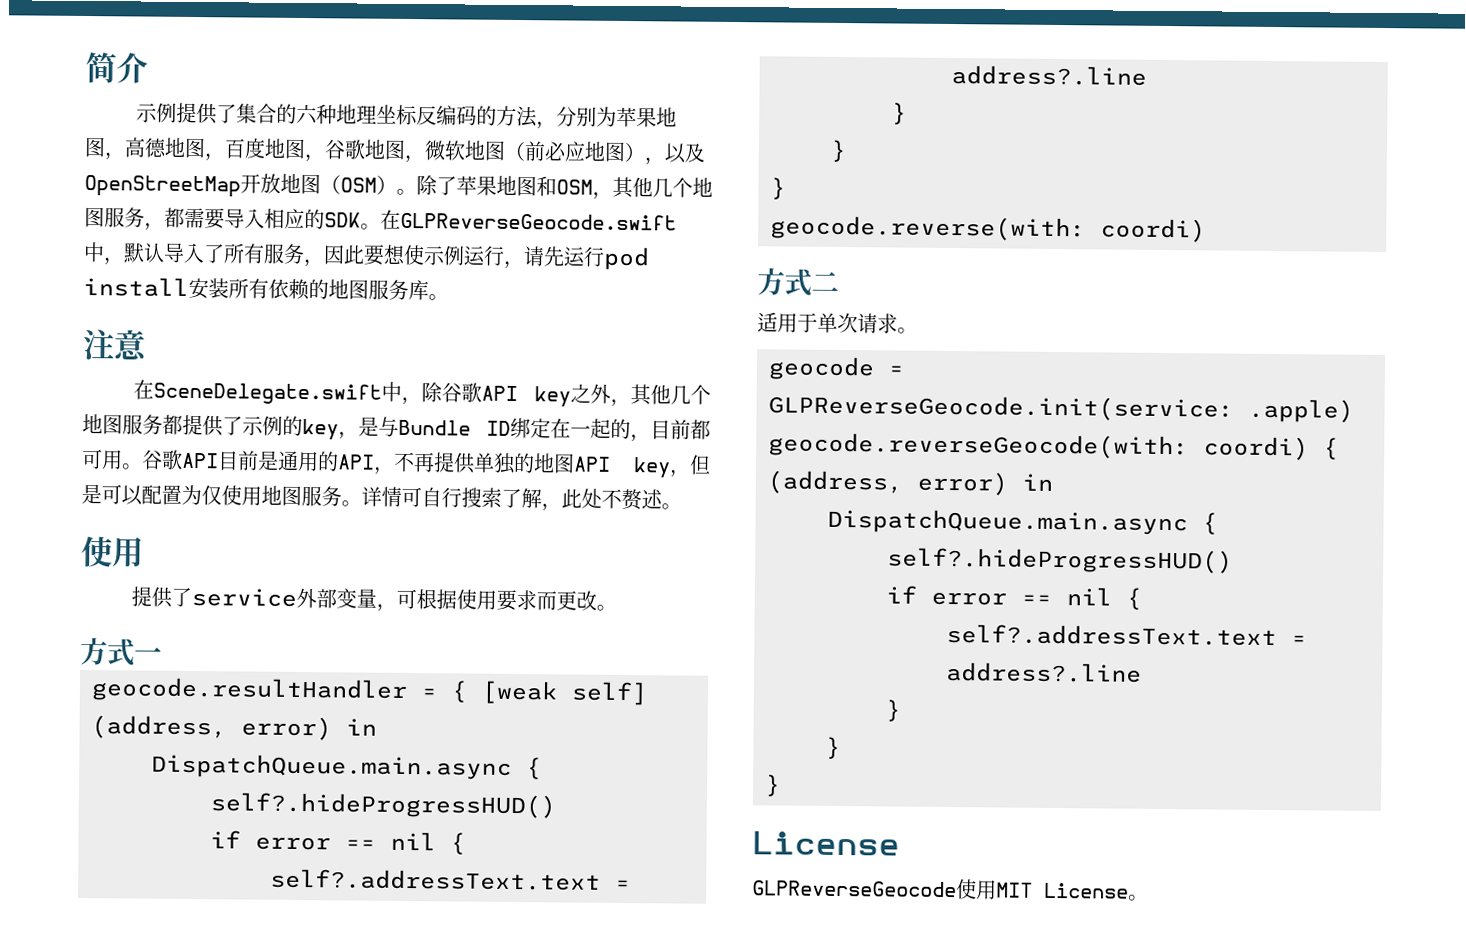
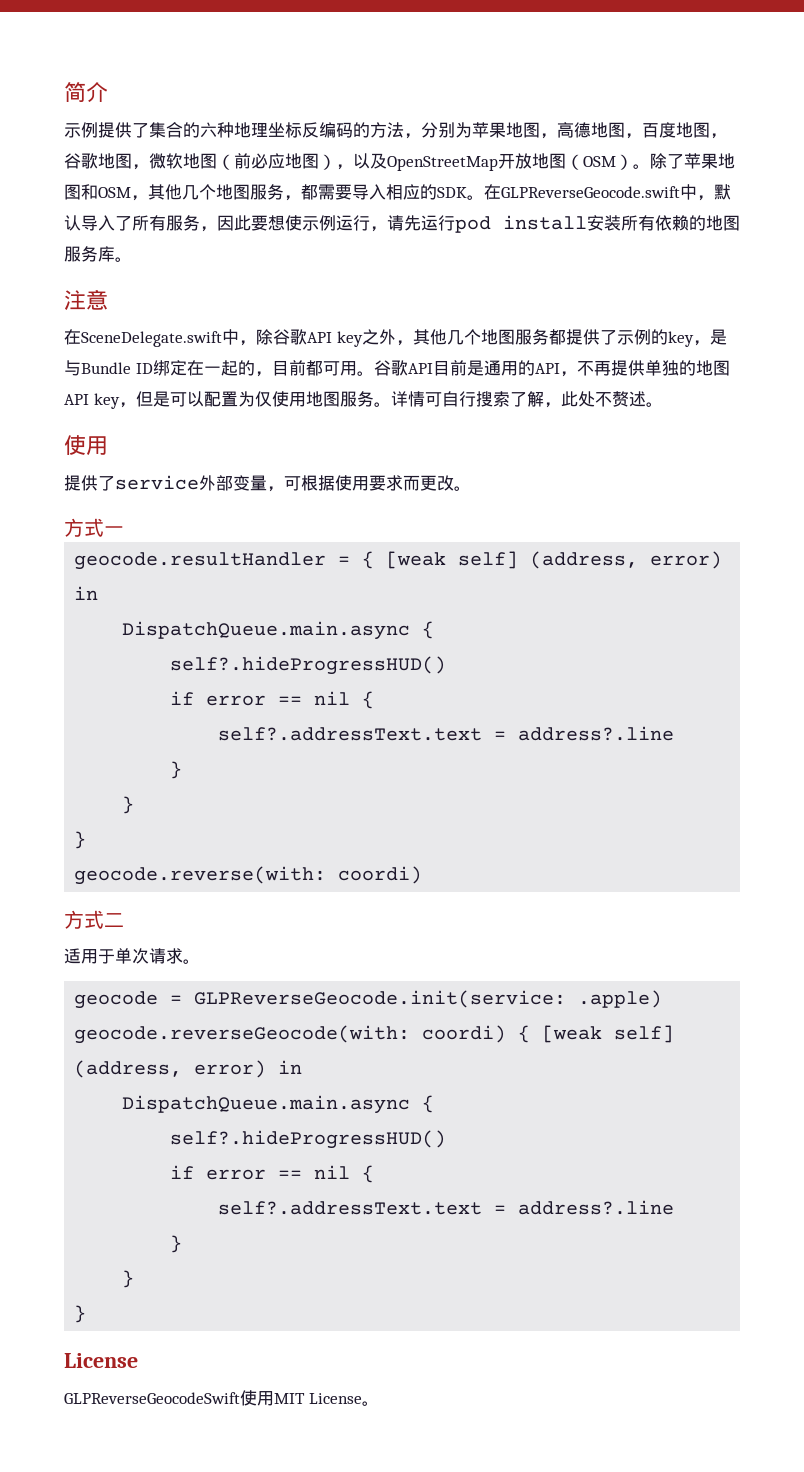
(1339, 448) none -> [542,1025,675,1043] [weak self]
[752,880,957,898] GLPReverseGeocode -> [64,1392,240,1404] GLPReverseGeocodeSwift

